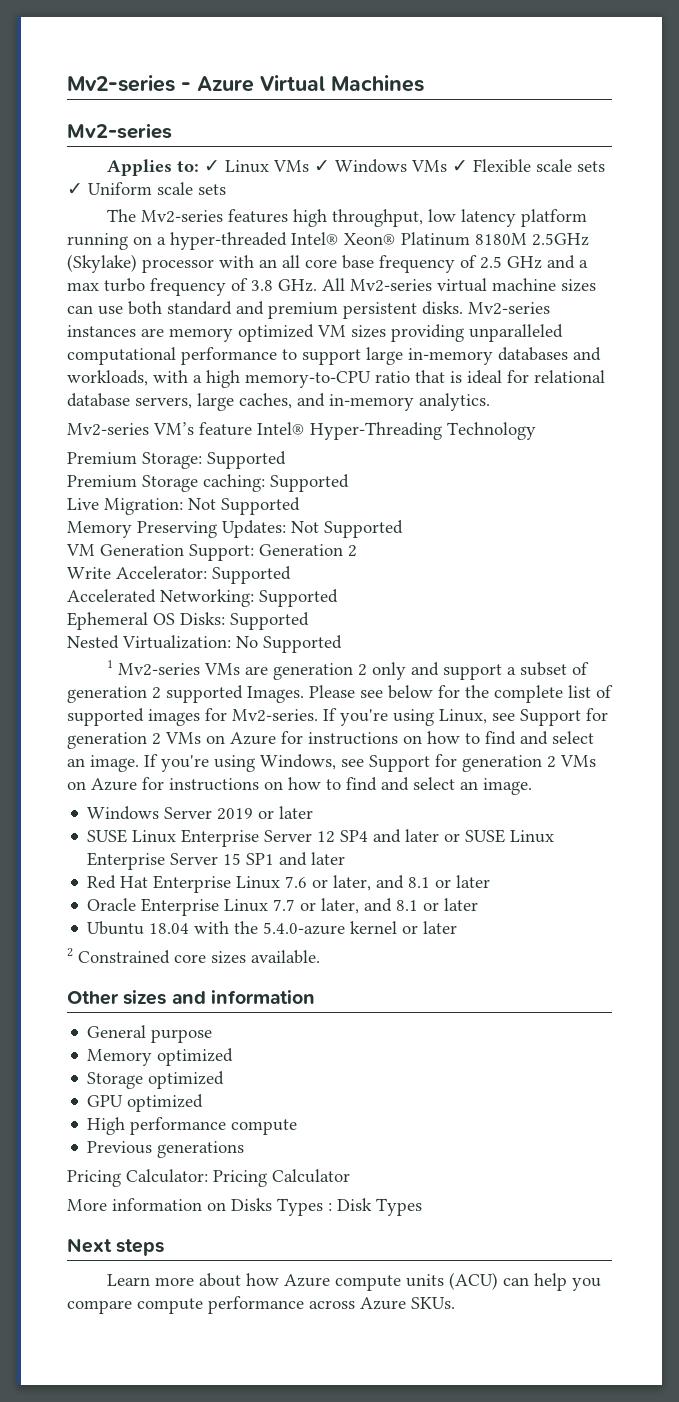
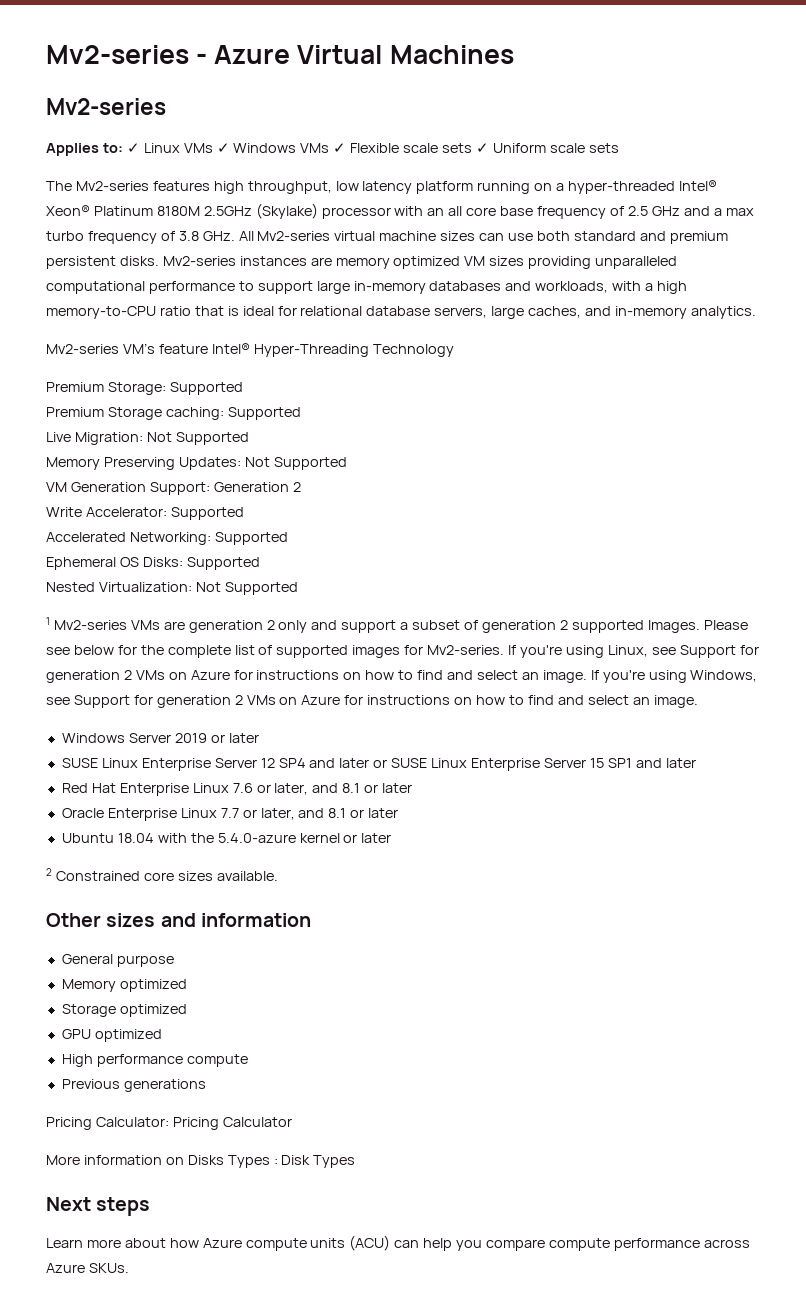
[236,636,258,648] No -> [195,582,221,592] Not

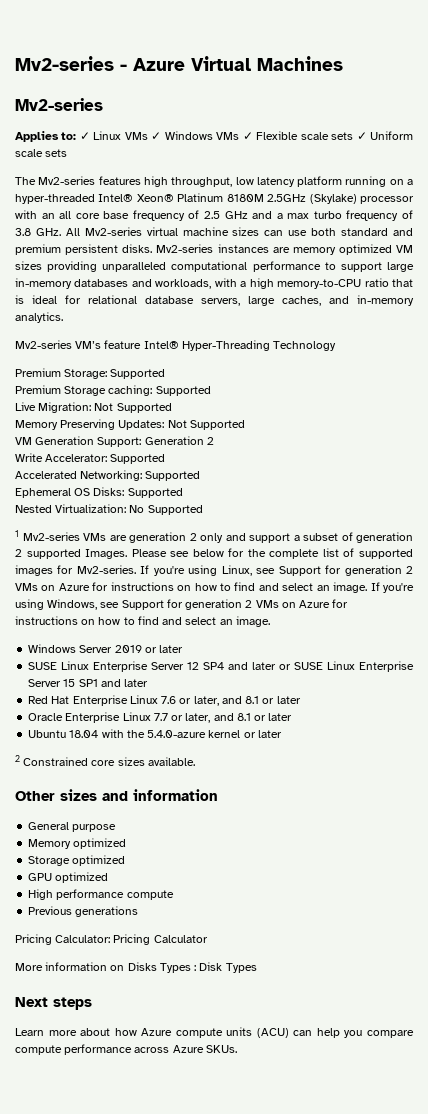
[195,582,221,592] Not -> [129,505,145,513] No

